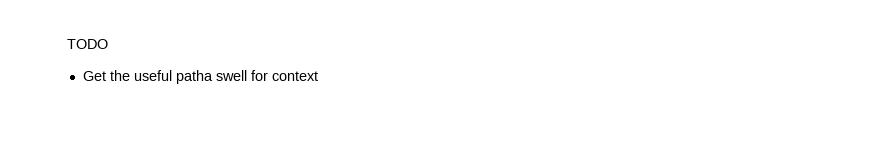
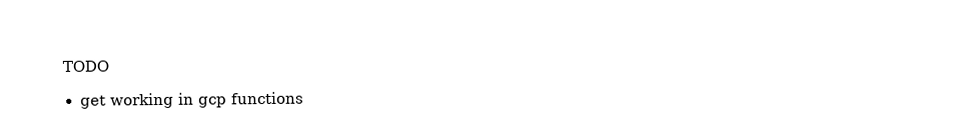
[82,70,318,84] Get the useful patha swell for context -> [79,91,304,109] get working in gcp functions

